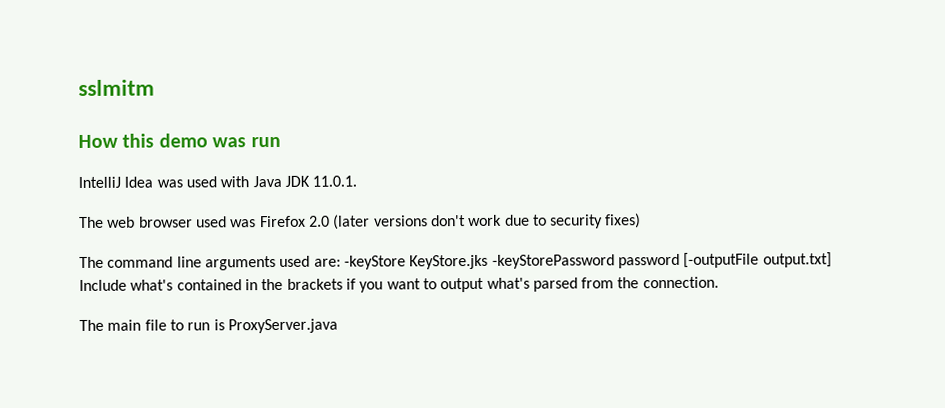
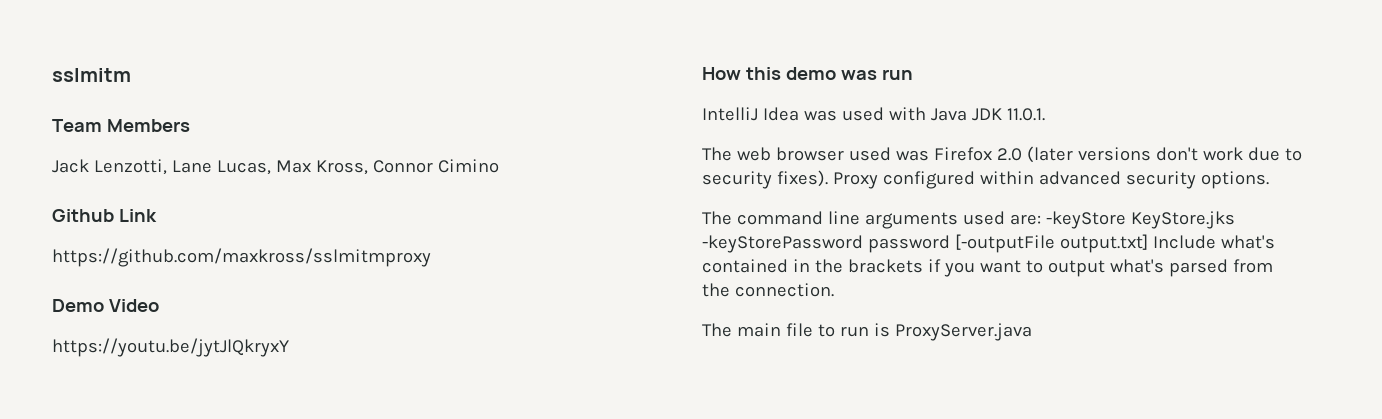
(155, 87) none -> [52,119,190,132] [52,159,499,175] [52,209,157,222] [52,248,431,267] [52,299,159,312] [52,338,289,357] // Team Members // Jack Lenzotti, Lane Lucas, Max Kross, Connor Cimino // Github Link // https://github.com/maxkross/sslmitmproxy // Demo Video // https://youtu.be/jytJlQkryxY
[605,213,642,229] fixes) -> [776,170,1269,189] fixes). Proxy configured within advanced security options.

